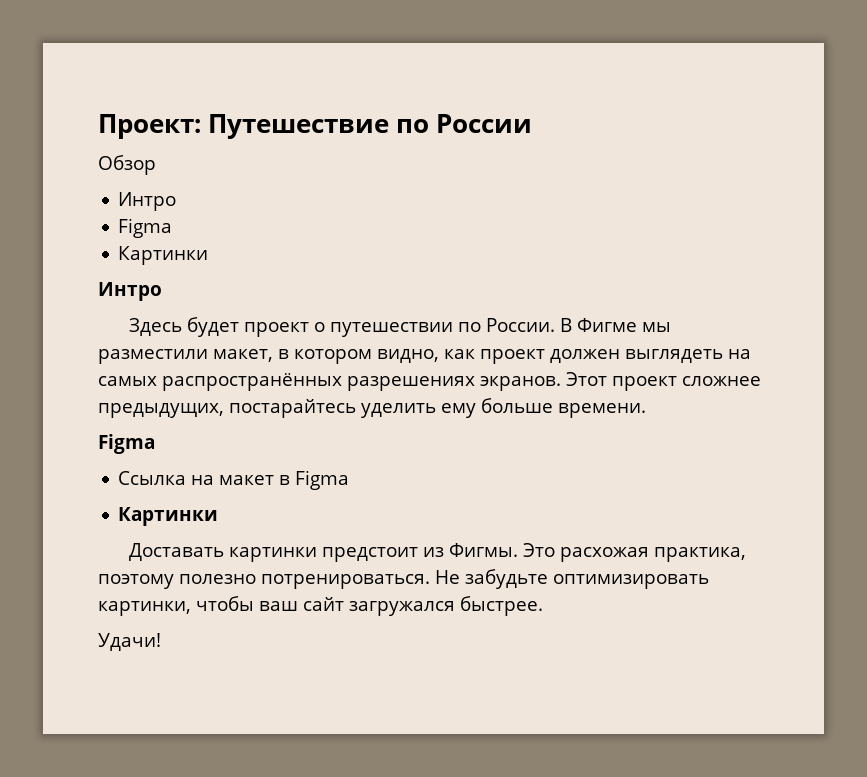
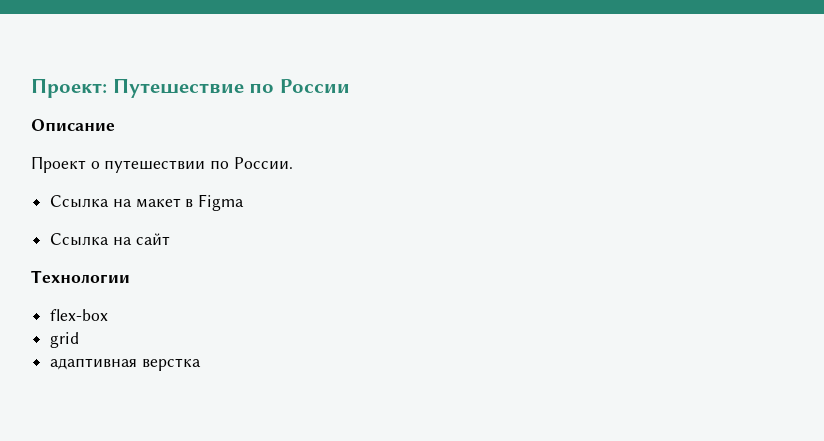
[98,155,156,175] [118,192,177,211] [118,218,173,238] [118,246,209,265] [98,282,162,301] [128,317,671,337] [98,349,751,364] [98,372,761,391] [98,398,646,418] [98,434,155,454] Обзор // Интро // Figma // Картинки // Интро // Здесь будет проект о путешествии по России. В Фигме мы разместили макет, в котором видно, как проект должен выглядеть на самых распространённых разрешениях экранов. Этот проект сложнее предыдущих, постарайтесь уделить ему больше времени. // Figma -> [31,119,115,131] [31,156,293,173] Описание // Проект о путешествии по России.
[118,507,219,526] [128,543,746,562] [98,569,709,589] [98,596,543,616] [98,633,161,651] Картинки // Доставать картинки предстоит из Фигмы. Это расхожая практика, поэтому полезно потренироваться. Не забудьте оптимизировать картинки, чтобы ваш сайт загружался быстрее. // Удачи! -> [50,233,170,246] [31,270,130,283] [50,309,109,321] [50,332,80,348] [50,358,201,371] Ссылка на сайт // Технологии // flex-box // grid // адаптивная верстка

